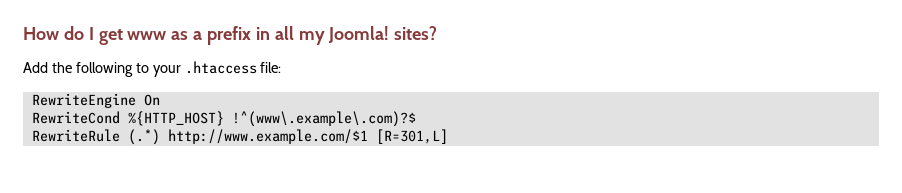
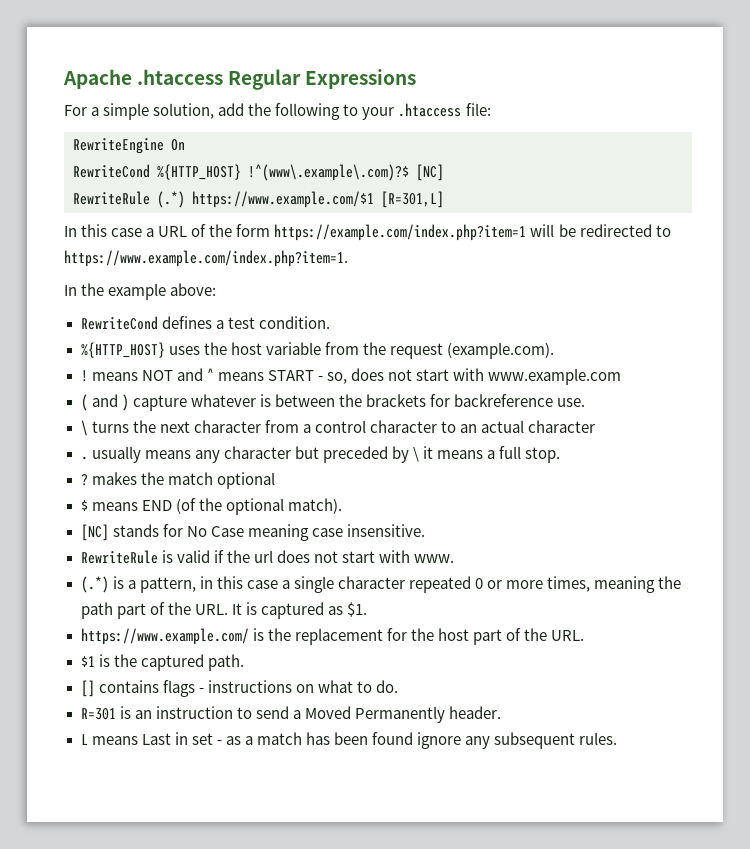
[23,26,438,45] [23,62,48,73] How do I get www as a prefix in all my Joomla! sites? // Add -> [63,69,417,90] [64,103,245,120] Apache .htaccess Regular Expressions // For a simple solution, add
(416, 119) none -> [416,164,444,181] [NC]
[167,129,368,144] http://www.example.com/$1 -> [192,191,374,208] https://www.example.com/$1
(448, 136) none -> [64,224,671,241] [64,250,348,267] [64,283,217,300] [80,316,330,330] [80,342,554,359] [80,368,622,385] [80,394,586,411] [80,420,596,436] [80,446,561,463] [80,472,275,489] [80,498,342,515] [80,524,425,541] [80,550,455,564] [80,576,682,593] [80,602,367,619] [80,628,585,645] [80,654,244,671] [80,680,398,697] [80,706,501,723] [80,732,618,749] // In this case a URL of the form https://example.com/index.php?item=1 will be redirected to https://www.example.com/index.php?item=1. // In the example above: // RewriteCond defines a test condition. // %{HTTP_HOST} uses the host variable from the request (example.com). // ! means NOT and ^ means START - so, does not start with www.example.com // ( and ) capture whatever is between the brackets for backreference use. // \ turns the next character from a control character to an actual character // . usually means any character but preceded by \ it means a full stop. // ? makes the match optional // $ means END (of the optional match). // [NC] stands for No Case meaning case insensitive. // RewriteRule is valid if the url does not start with www. // (.*) is a pattern, in this case a single character repeated 0 or more times, meaning the path part of the URL. It is captured as $1. // https://www.example.com/ is the replacement for the host part of the URL. // $1 is the captured path. // [] contains flags - instructions on what to do. // R=301 is an instruction to send a Moved Permanently header. // L means Last in set - as a match has been found ignore any subsequent rules.

